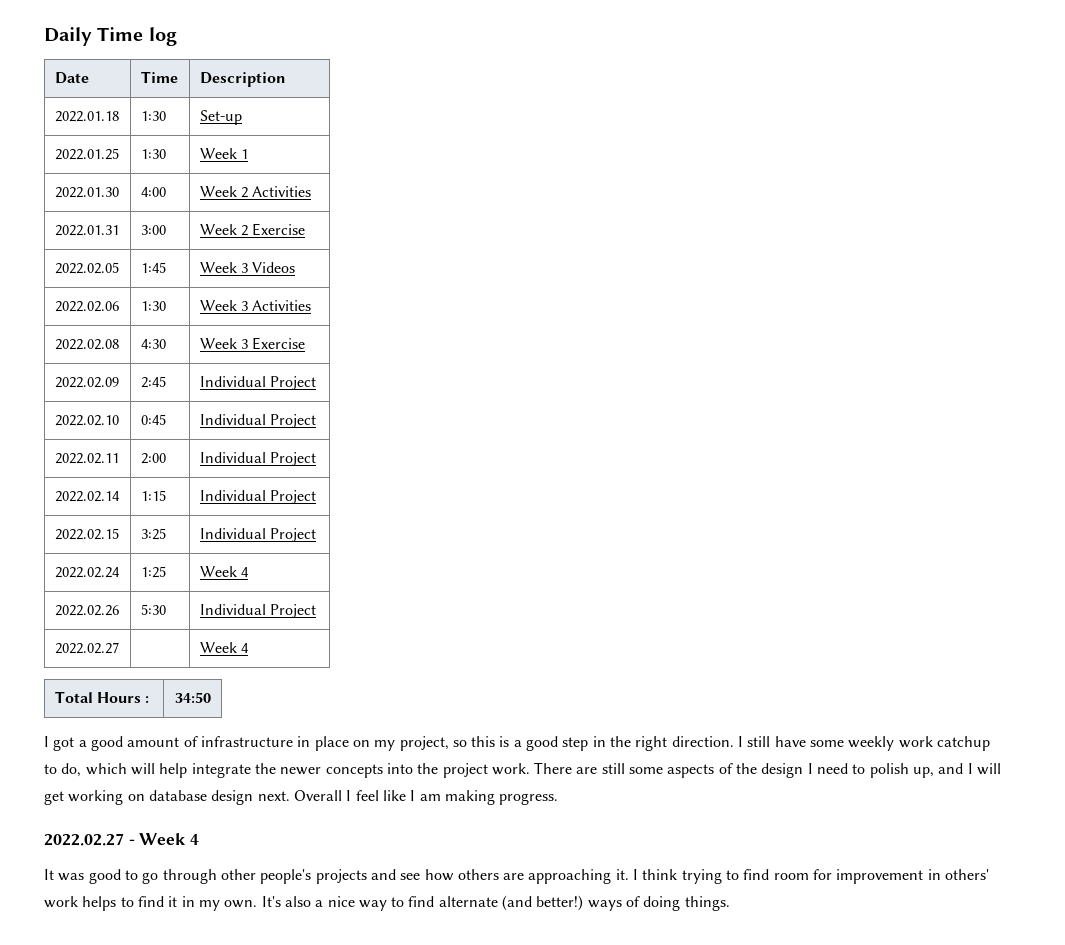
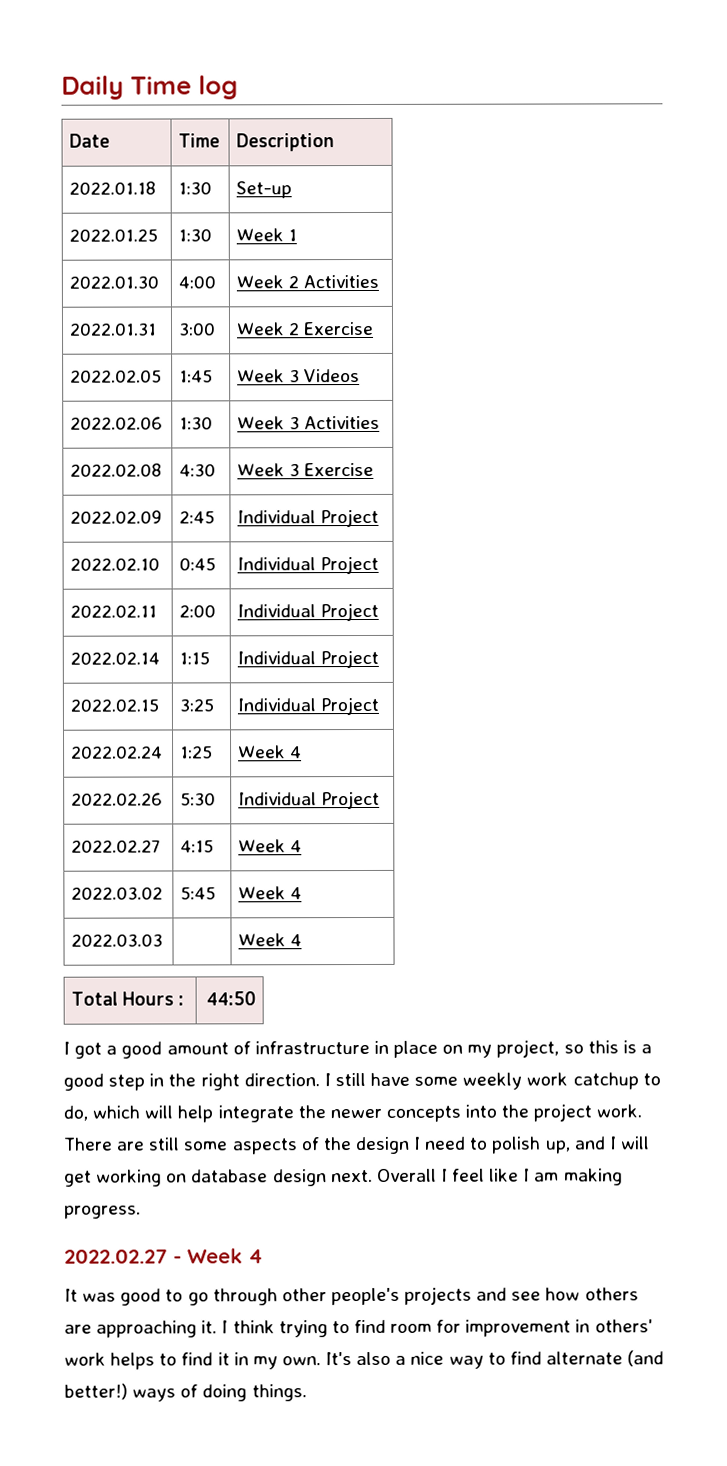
(119, 648) none -> [180,839,215,853] [238,839,303,853] [71,886,164,900] [180,886,217,900] [238,886,303,900] [71,933,164,947] | 4:15 | Week 4 // 2022.03.02 | 5:45 | Week 4 // 2022.03.03
[175,692,212,703] 34:50 -> [205,991,256,1006] 44:50

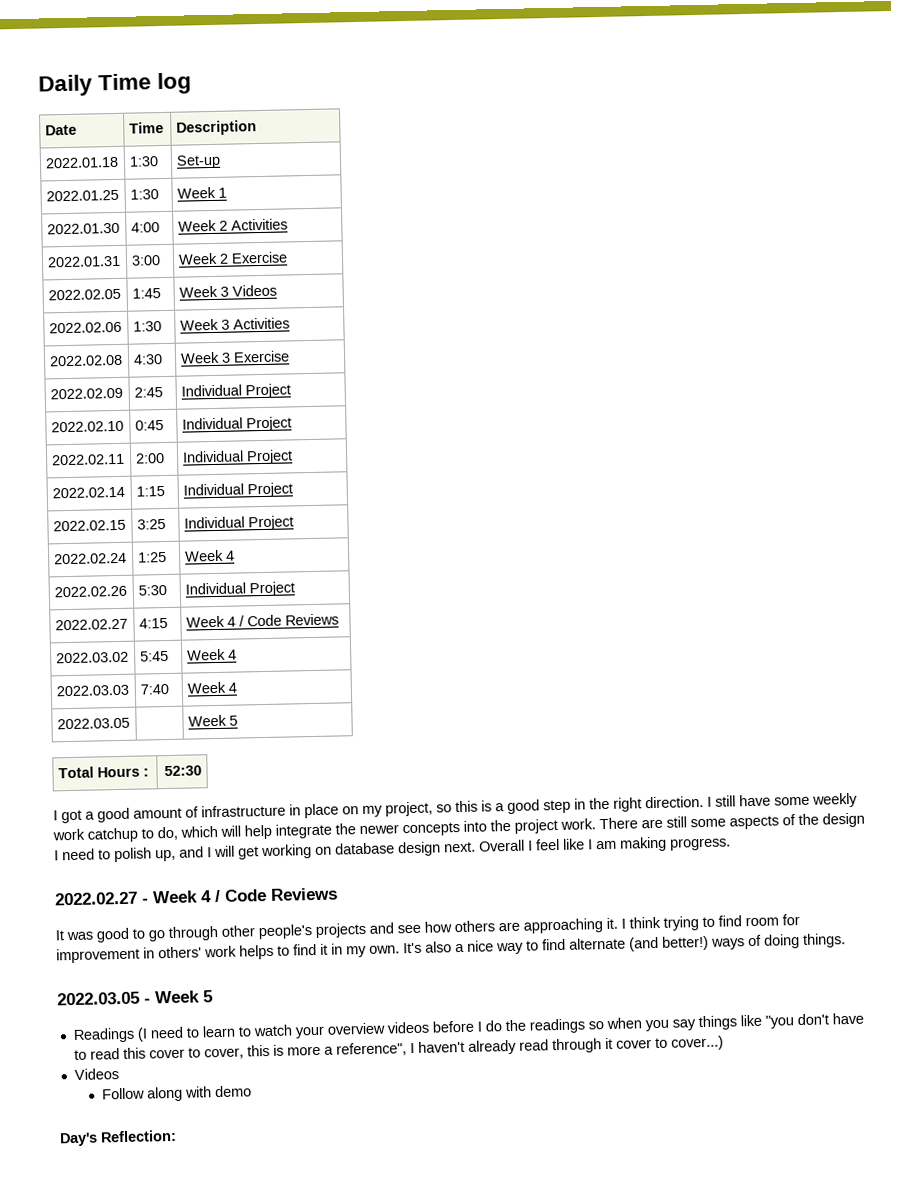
(303, 846) none -> [238,613,339,627] / Code Reviews
[238,933,303,947] | Week 4 -> [139,683,169,695] [186,681,237,694] [56,717,130,730] [187,714,238,727] 7:40 | Week 4 // 2022.03.05 | | Week 5
[205,991,256,1006] 44:50 -> [164,765,203,777] 52:30
(264, 1256) none -> [214,887,338,903] / Code Reviews
(307, 1393) none -> [57,990,213,1006] [72,1012,864,1044] [73,1035,724,1061] [73,1068,119,1081] [101,1085,252,1102] [59,1129,177,1147] // 2022.03.05 - Week 5 // Readings (I need to learn to watch your overview videos before I do the readings so when you say things like "you don't have to read this cover to cover, this is more a reference", I haven't already read through it cover to cover...) // Videos // Follow along with demo // Day's Reflection:

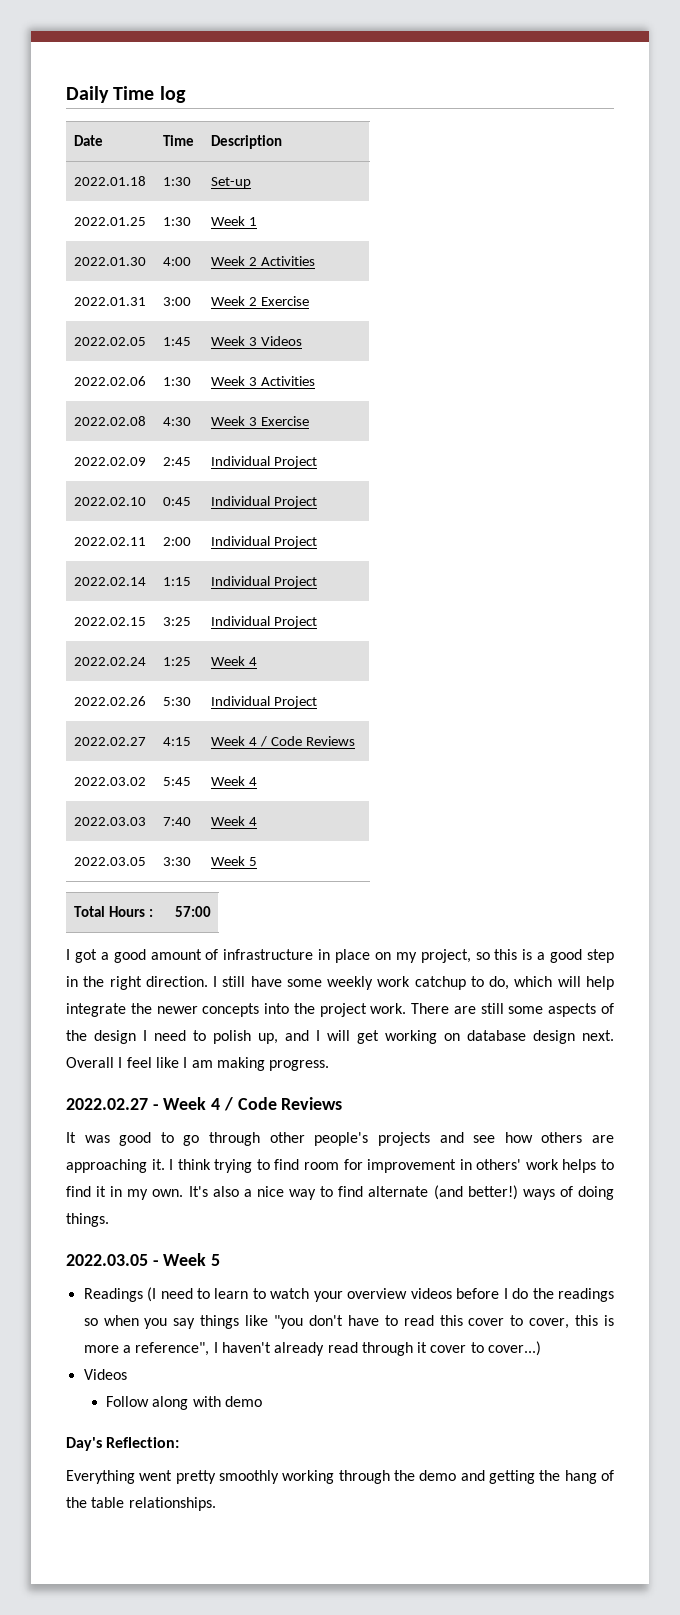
(130, 723) none -> [163,857,192,866] 3:30
[164,765,203,777] 52:30 -> [174,906,211,917] 57:00
(177, 1136) none -> [66,1470,614,1484] [66,1497,216,1511] // Everything went pretty smoothly working through the demo and getting the hang of the table relationships.

